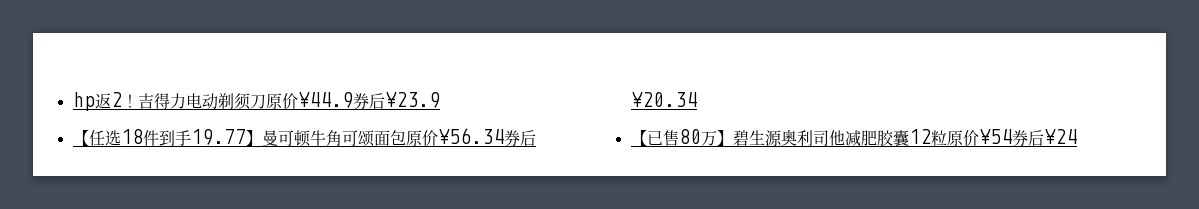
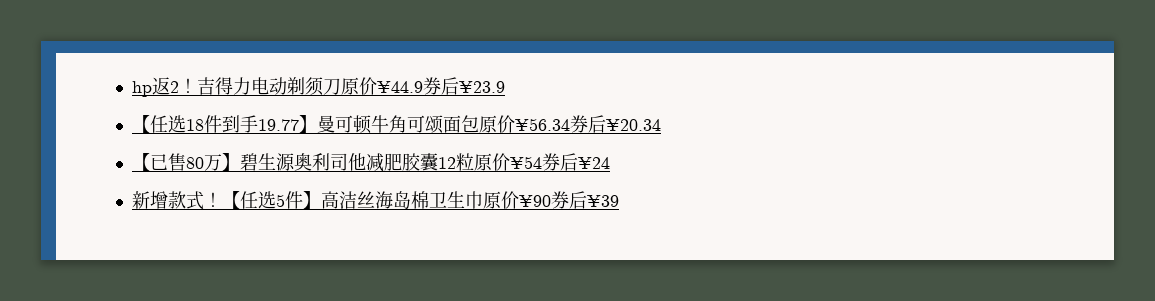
(1077, 136) none -> [131,191,619,210] // 新增款式！【任选5件】高洁丝海岛棉卫生巾原价¥90券后¥39

